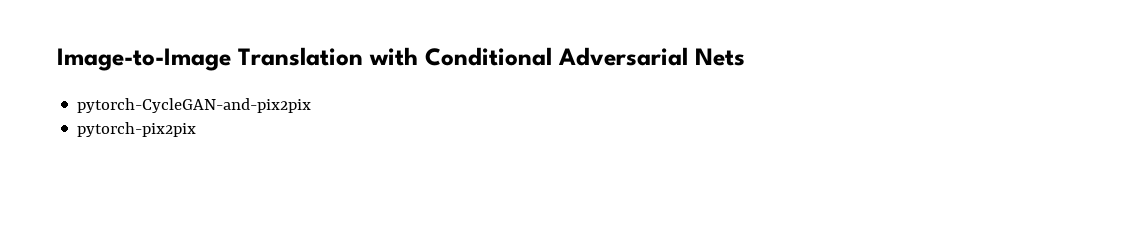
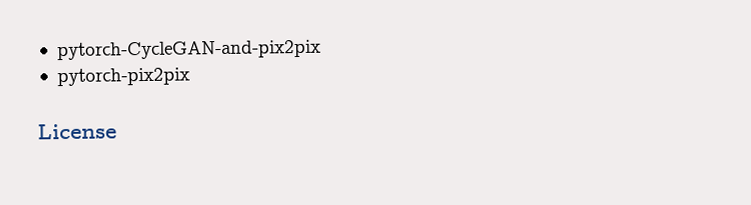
[57,47,745,71] Image-to-Image Translation with Conditional Adversarial Nets // -> (56, 50) none
(197, 129) none -> [37,123,117,140] // License

